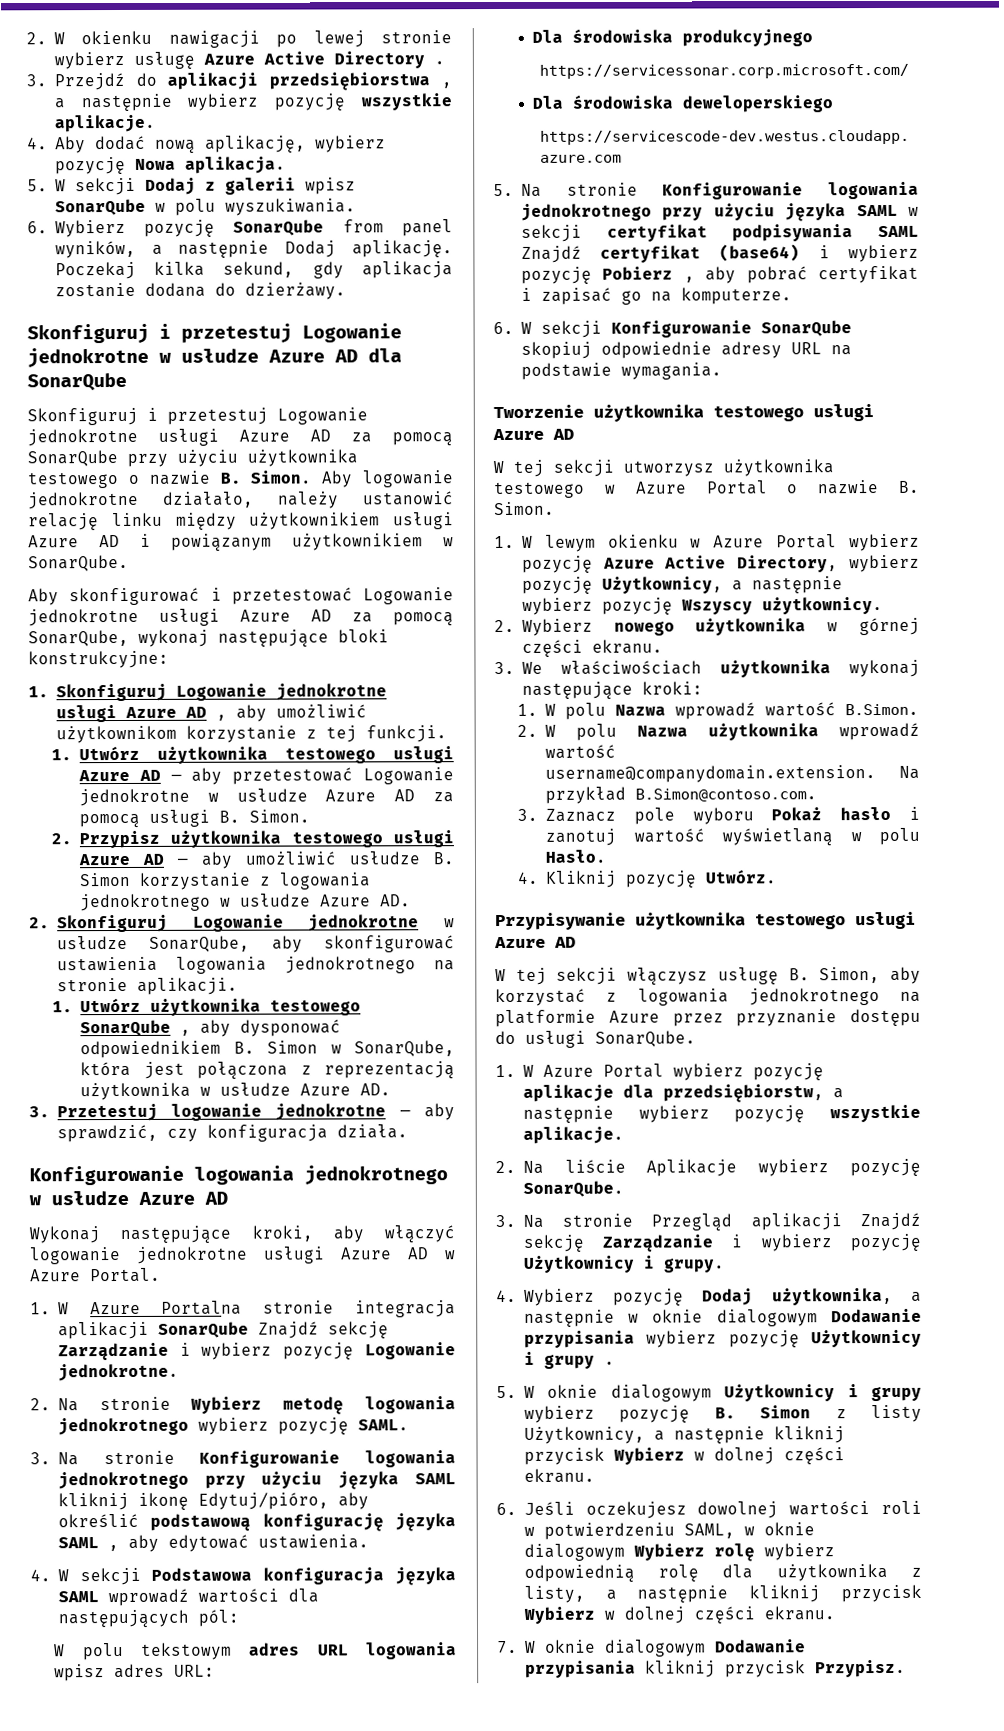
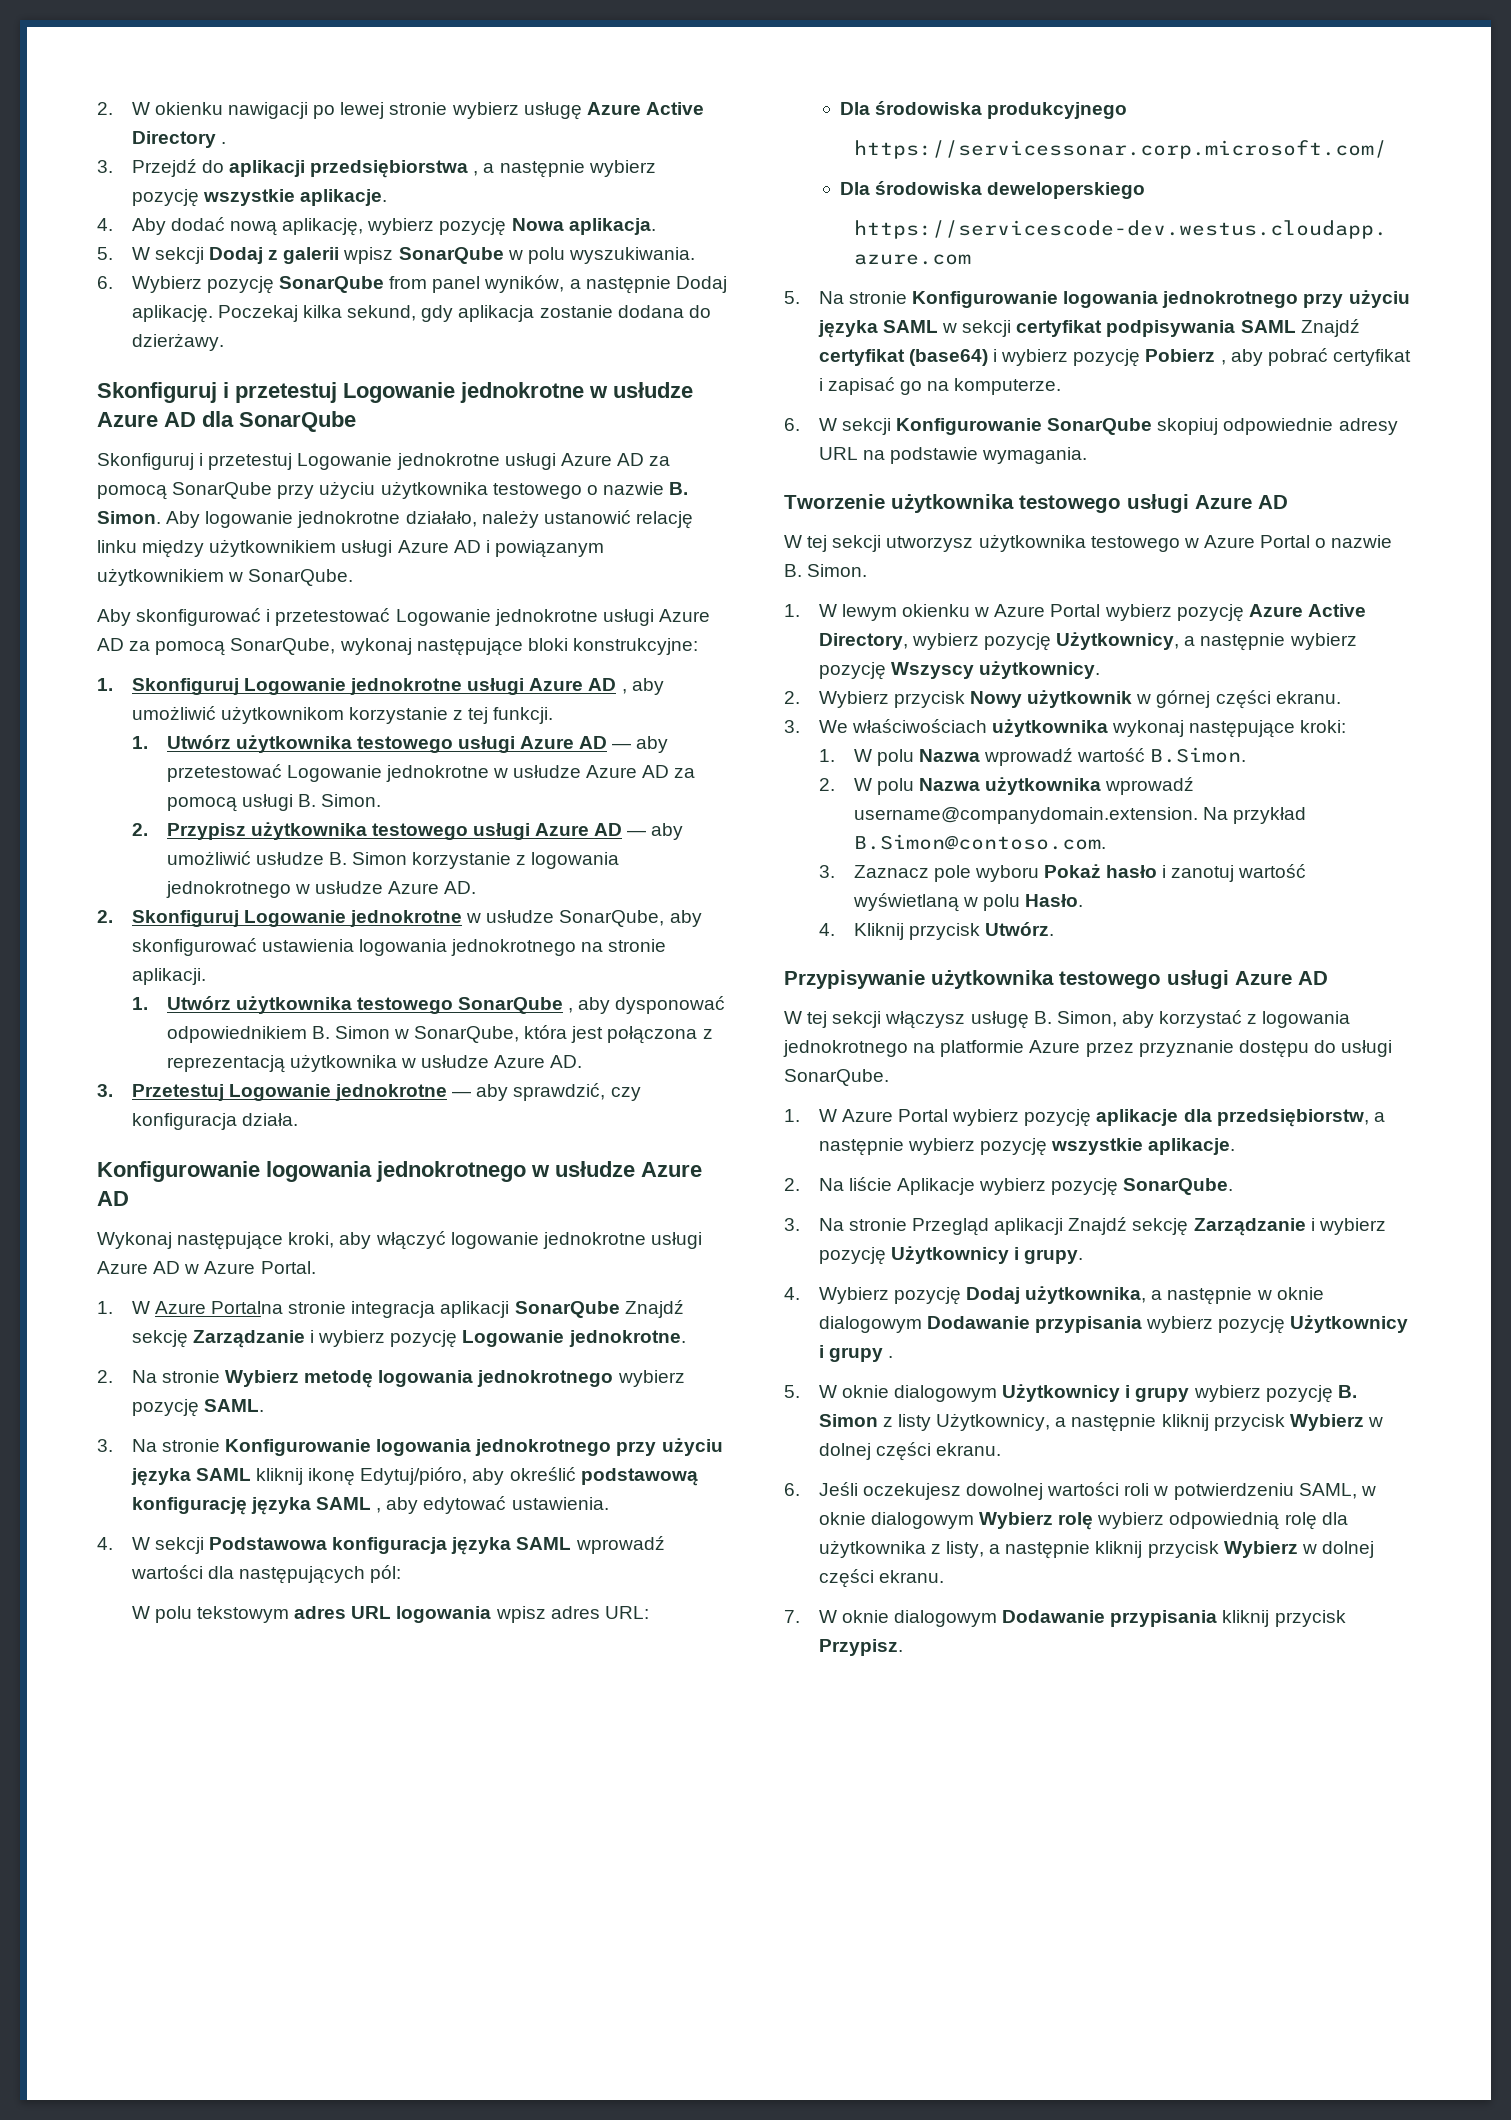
[171,1103,263,1121] logowanie -> [228,1084,331,1101] Logowanie
[613,618,807,636] nowego użytkownika -> [893,690,1133,708] przycisk Nowy użytkownik
[545,744,617,759] wartość -> (1195, 786) none
[626,870,698,888] pozycję -> [908,923,980,940] przycisk

